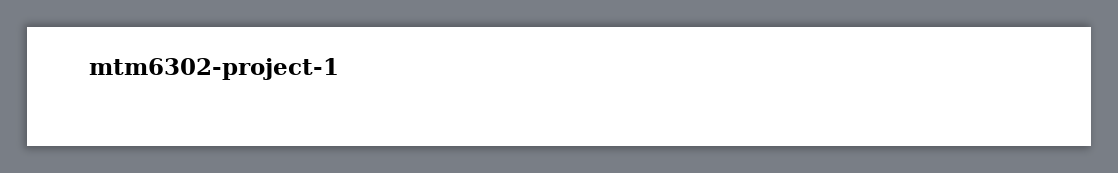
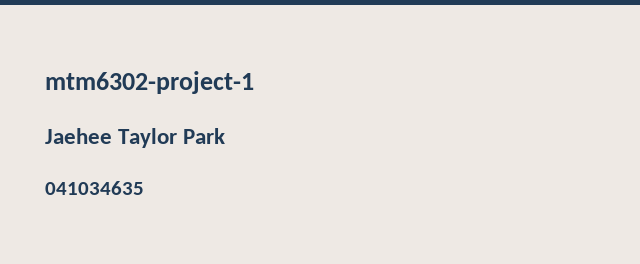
(339, 69) none -> [45,128,226,148] [45,181,144,195] // Jaehee Taylor Park // 041034635

